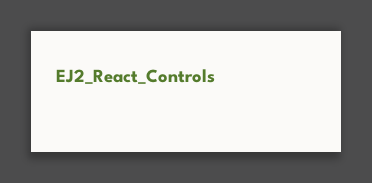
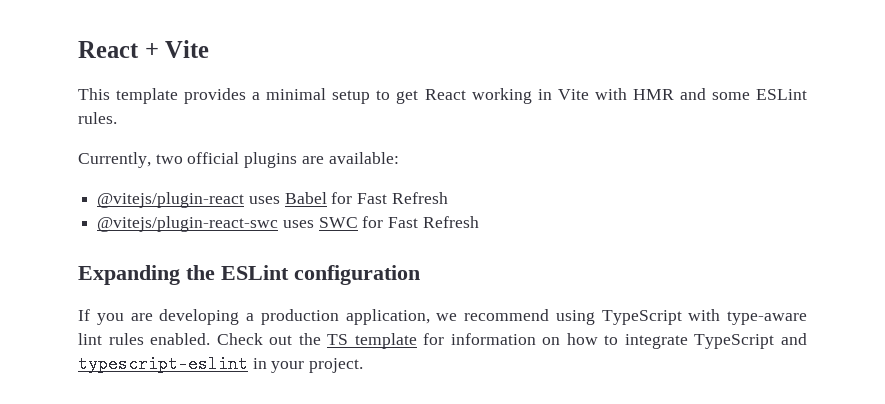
[56,69,215,84] EJ2_React_Controls -> [78,40,210,58] [78,88,807,104] [78,112,117,124] [78,152,399,168] [97,192,448,208] [97,216,479,232] [78,265,420,285] [78,309,807,325] [78,333,807,349] [78,355,364,373] React + Vite // This template provides a minimal setup to get React working in Vite with HMR and some ESLint rules. // Currently, two official plugins are available: // @vitejs/plugin-react uses Babel for Fast Refresh // @vitejs/plugin-react-swc uses SWC for Fast Refresh // Expanding the ESLint configuration // If you are developing a production application, we recommend using TypeScript with type-aware lint rules enabled. Check out the TS template for information on how to integrate TypeScript and typescript-eslint in your project.

